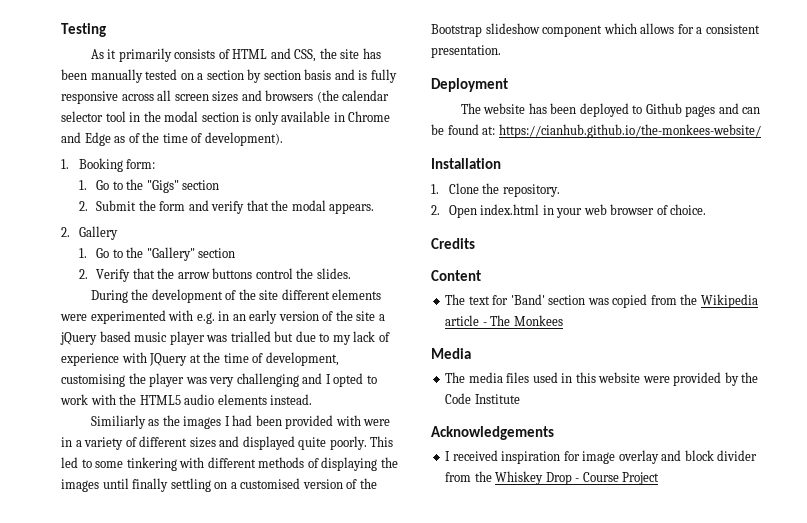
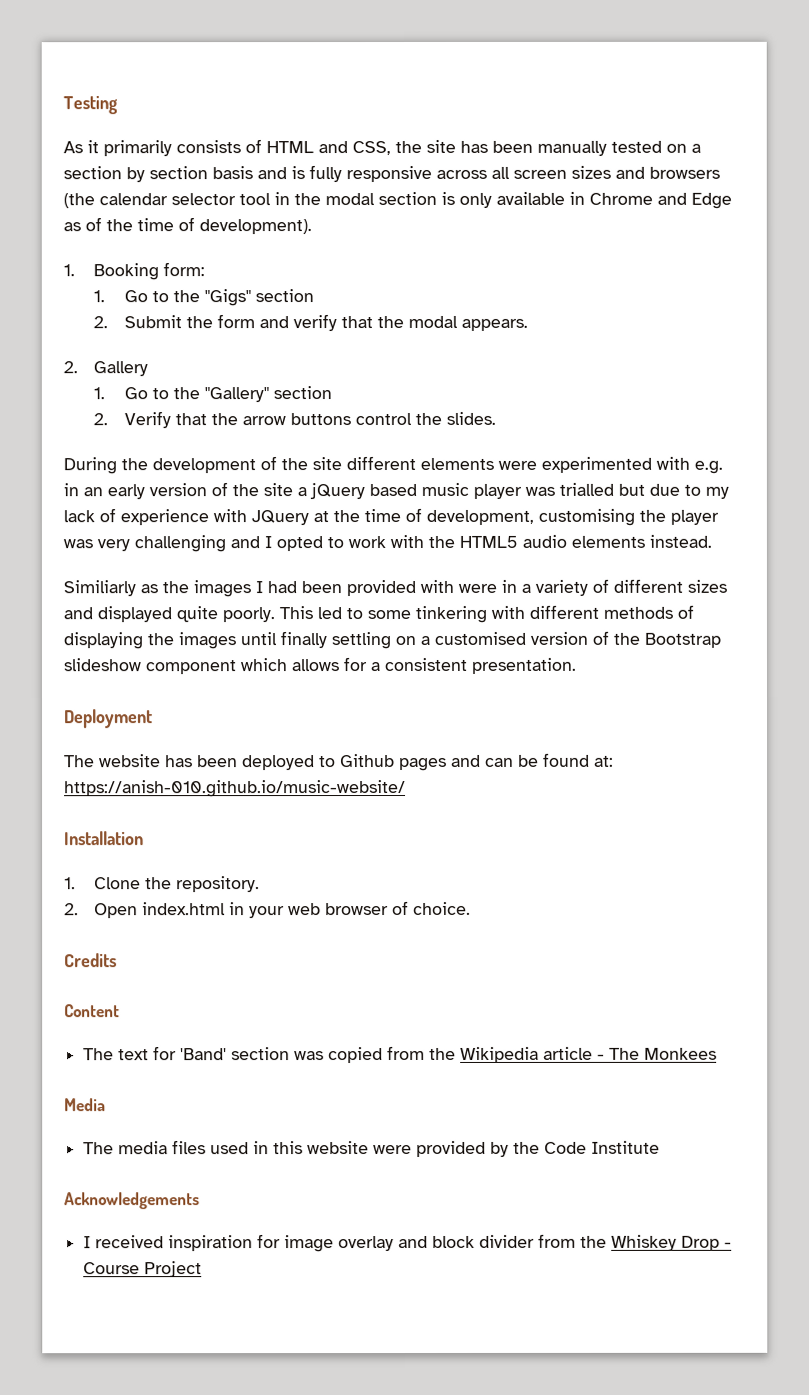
[498,124,761,138] https://cianhub.github.io/the-monkees-website/ -> [64,779,406,798] https://anish-010.github.io/music-website/

